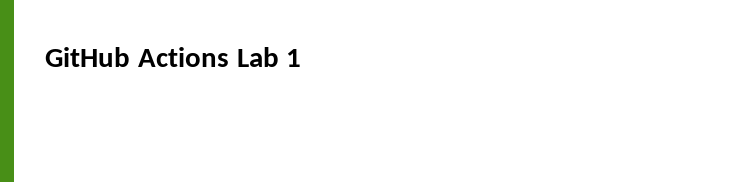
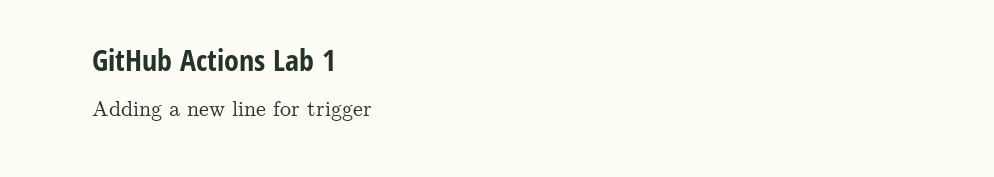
(302, 58) none -> [92,101,372,121] // Adding a new line for trigger

